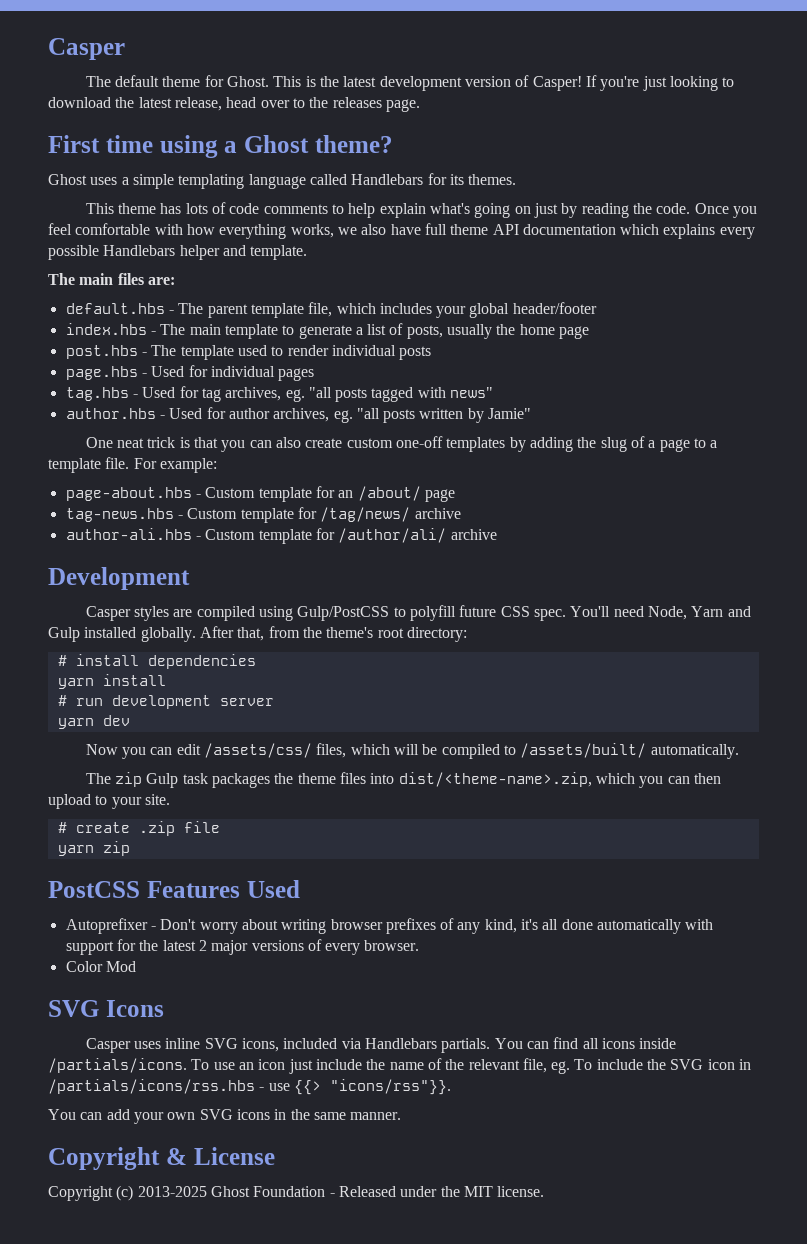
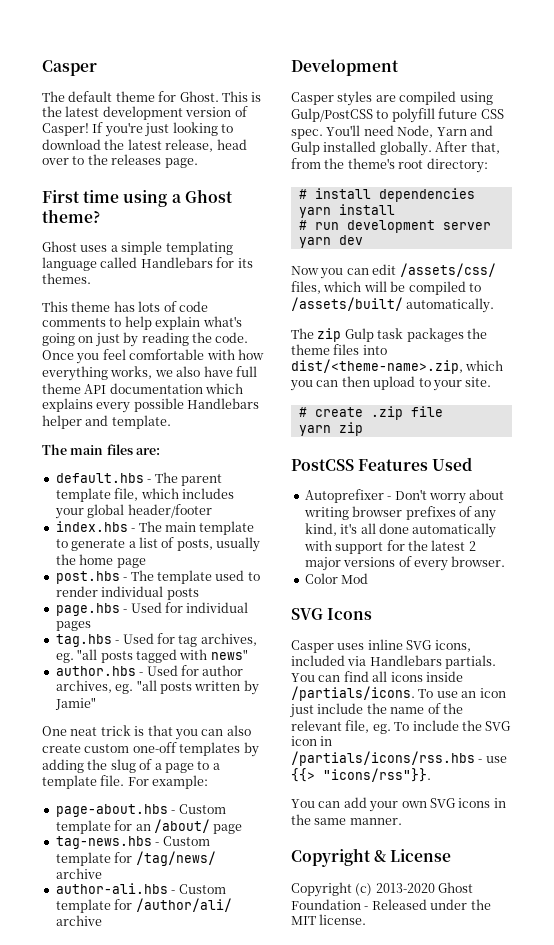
[137,1186,207,1197] 2013-2025 -> [375,883,435,893] 2013-2020

